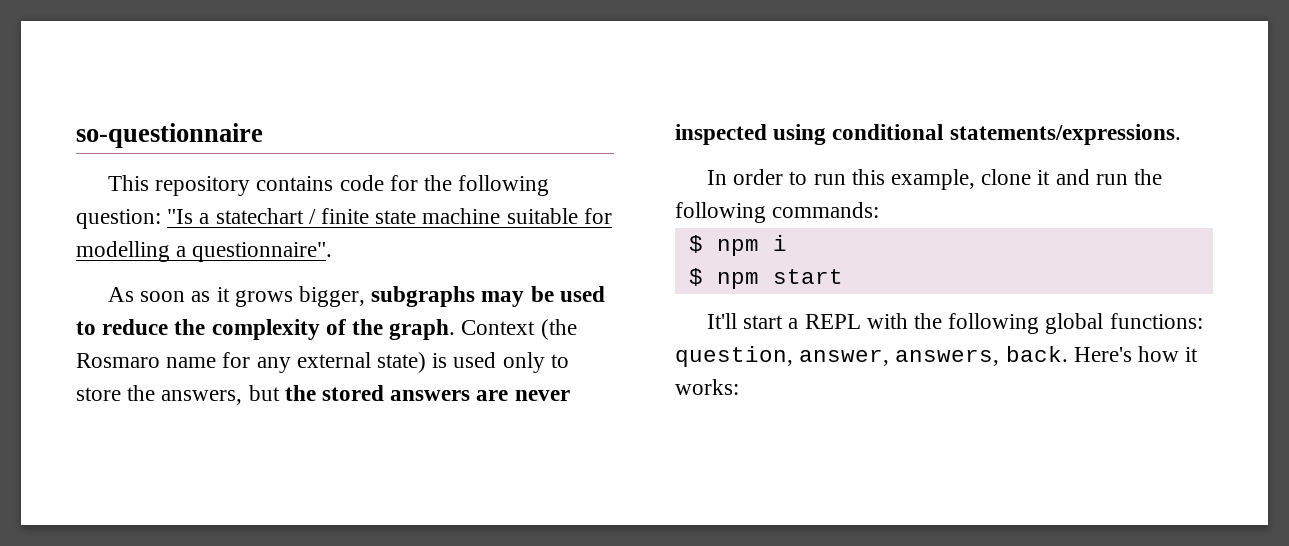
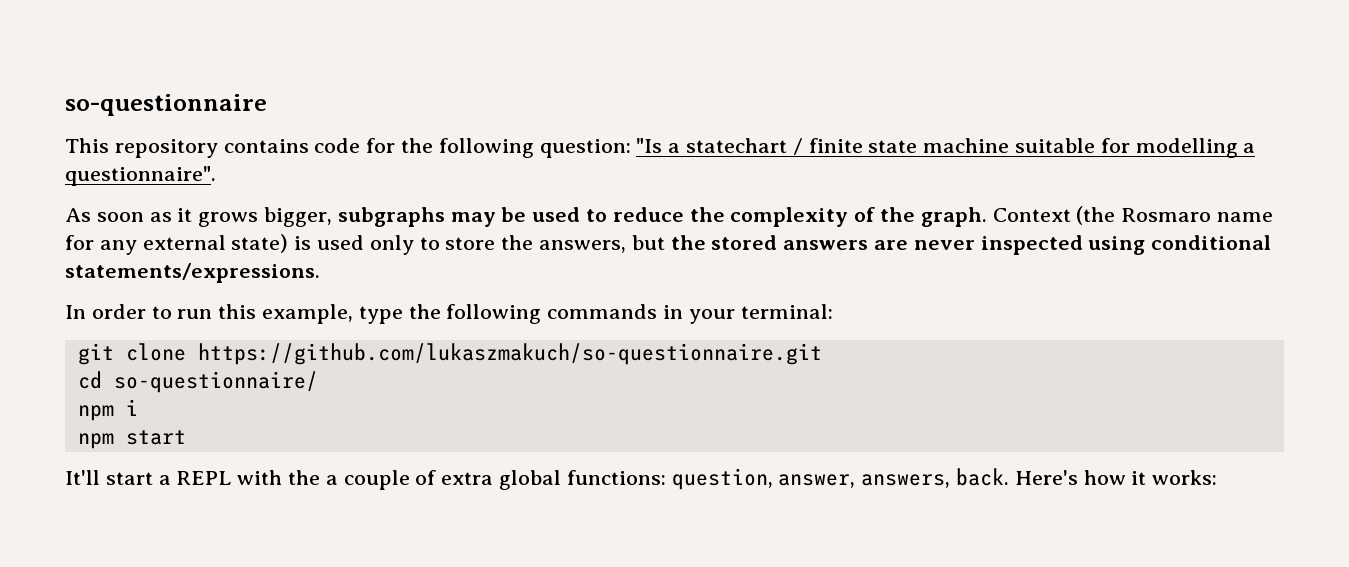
[981,169,1162,185] [675,202,880,223] [688,235,703,253] clone it and run the following commands: // $ -> [358,304,833,324] [77,343,822,365] [77,371,318,393] type the following commands in your terminal: // git clone https://github.com/lukaszmakuch/so-questionnaire.git // cd so-questionnaire/ //
[688,268,703,286] $ -> (138, 407) none
[948,313,1040,334] following -> [325,470,494,490] a couple of extra

